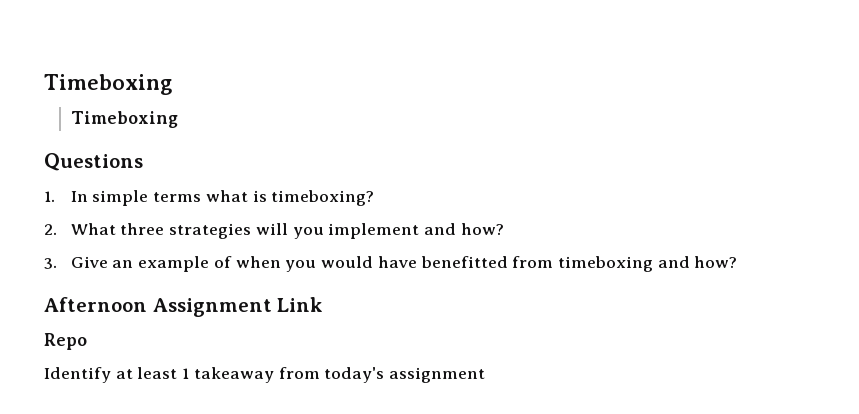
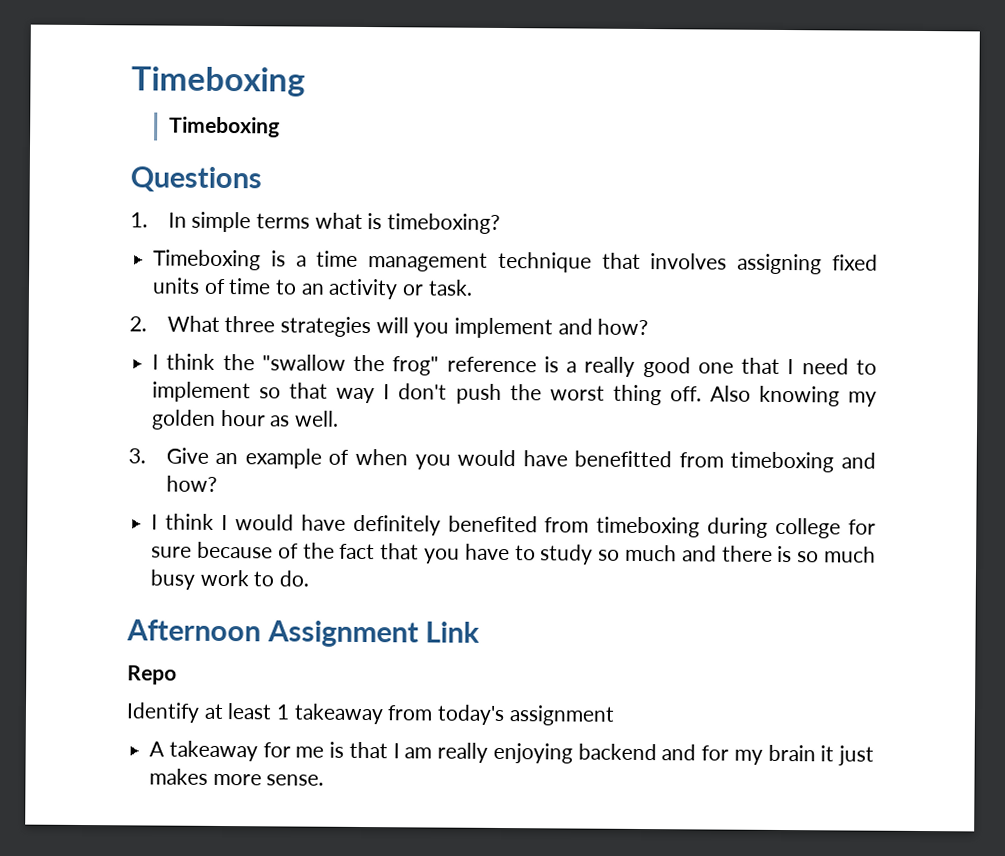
(375, 198) none -> [153,249,878,275] [152,277,473,300] // Timeboxing is a time management technique that involves assigning fixed units of time to an activity or task.
(504, 229) none -> [152,353,877,378] [152,381,878,407] [151,409,340,430] // I think the "swallow the frog" reference is a really good one that I need to implement so that way I don't push the worst thing off. Also knowing my golden hour as well.
(738, 262) none -> [151,513,876,539] [151,541,876,565] [150,569,310,590] // I think I would have definitely benefited from timeboxing during college for sure because of the fact that you have to study so much and there is so much busy work to do.
(486, 375) none -> [149,740,874,766] [149,768,325,786] // A takeaway for me is that I am really enjoying backend and for my brain it just makes more sense.

